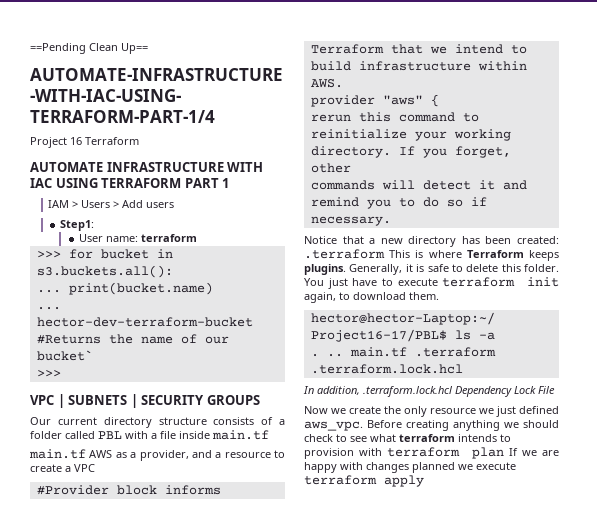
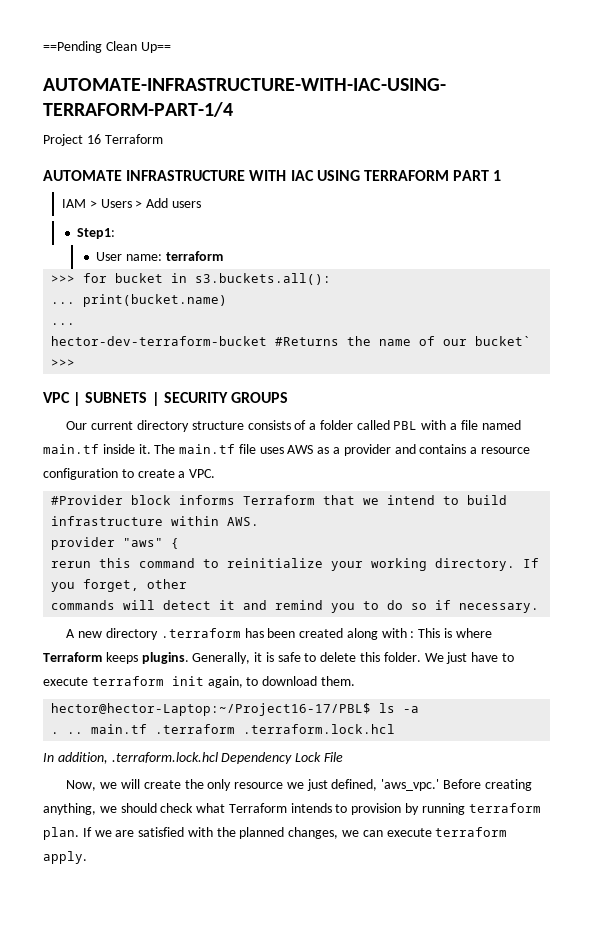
[179,430,269,440] [29,449,86,459] inside main.tf // main.tf -> [481,420,521,430] [43,444,284,454] named main.tf inside it. The main.tf file uses
[139,450,212,461] provider, and -> [343,444,467,456] provider and contains
(271, 455) none -> [43,468,118,480] configuration
[74,464,95,472] VPC -> [189,469,216,478] VPC.
[304,236,376,244] Notice that a -> [66,629,76,638] A
(457, 241) none -> [160,628,241,638] .terraform
[517,236,559,244] [304,249,385,259] created: .terraform -> [299,628,415,640] created along with :
[304,278,324,286] You -> [424,653,444,662] We
[304,406,346,414] Now we -> [66,779,141,791] Now, we will
[519,406,559,414] [304,421,363,431] defined aws_vpc. -> [331,779,440,791] defined, 'aws_vpc.'
[453,420,500,431] anything -> [43,803,96,815] anything,
[336,434,511,442] [304,447,559,459] [304,462,516,473] [304,475,424,487] to see what terraform intends to provision with terraform plan If we are happy with changes planned we execute terraform apply -> [196,803,541,815] [43,827,508,840] [43,851,87,864] what Terraform intends to provision by running terraform plan. If we are satisfied with the planned changes, we can execute terraform apply.

